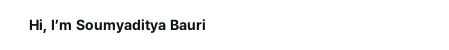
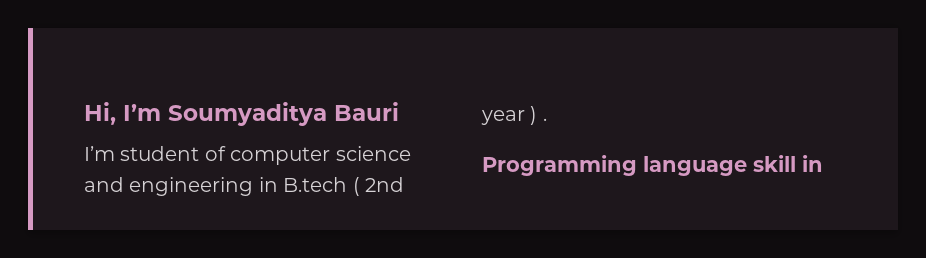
(206, 25) none -> [84,146,411,165] [84,177,404,196] [481,106,547,125] [482,155,823,176] // I’m student of computer science and engineering in B.tech ( 2nd year ) . // Programming language skill in

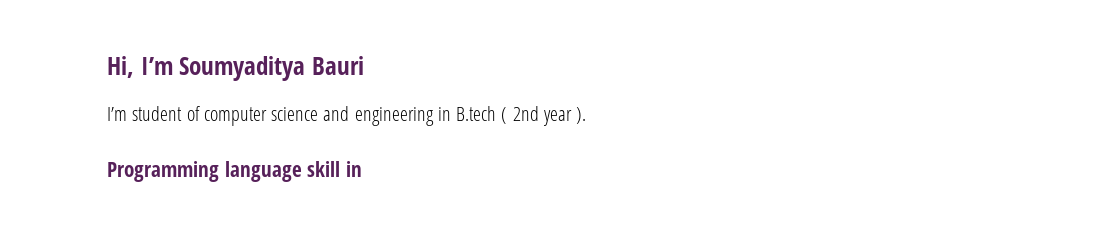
[530,106,547,125] ) . -> [576,107,587,124] ).

